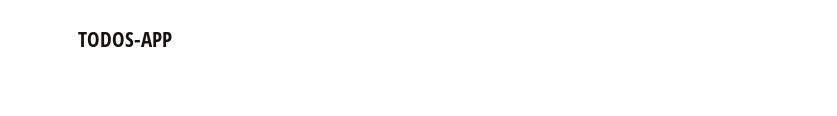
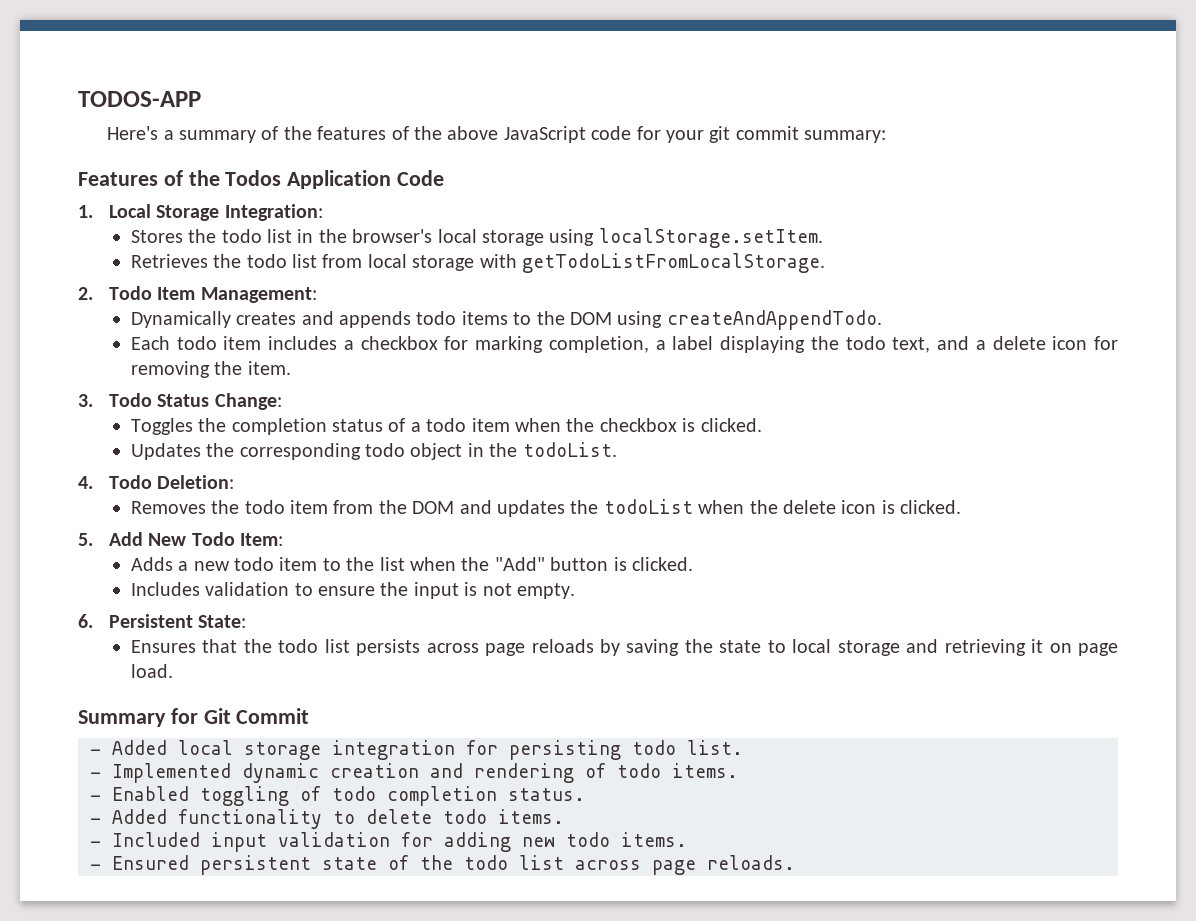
(172, 39) none -> [107,126,887,143] [78,170,445,189] [78,204,323,221] [130,228,823,248] [130,253,826,273] [78,286,317,303] [130,310,882,330] [130,336,1119,353] [130,361,291,378] [78,393,282,410] [130,418,762,435] [130,442,617,460] [78,475,235,489] [130,499,962,517] [78,532,284,546] [130,557,694,571] [130,582,576,599] [78,614,247,628] [130,639,1118,656] [130,664,173,678] [78,708,310,727] [90,740,743,760] [90,763,738,783] [90,786,585,806] [90,809,564,829] [90,832,687,852] [90,855,795,875] // Here's a summary of the features of the above JavaScript code for your git commit summary: // Features of the Todos Application Code // 1. Local Storage Integration: // Stores the todo list in the browser's local storage using localStorage.setItem. // Retrieves the todo list from local storage with getTodoListFromLocalStorage. // 2. Todo Item Management: // Dynamically creates and appends todo items to the DOM using createAndAppendTodo. // Each todo item includes a checkbox for marking completion, a label displaying the todo text, and a delete icon for removing the item. // 3. Todo Status Change: // Toggles the completion status of a todo item when the checkbox is clicked. // Updates the corresponding todo object in the todoList. // 4. Todo Deletion: // Removes the todo item from the DOM and updates the todoList when the delete icon is clicked. // 5. Add New Todo Item: // Adds a new todo item to the list when the "Add" button is clicked. // Includes validation to ensure the input is not empty. // 6. Persistent State: // Ensures that the todo list persists across page reloads by saving the state to local storage and retrieving it on page load. // Summary for Git Commit // - Added local storage integration for persisting todo list. // - Implemented dynamic creation and rendering of todo items. // - Enabled toggling of todo completion status. // - Added functionality to delete todo items. // - Included input validation for adding new todo items. // - Ensured persistent state of the todo list across page reloads.

